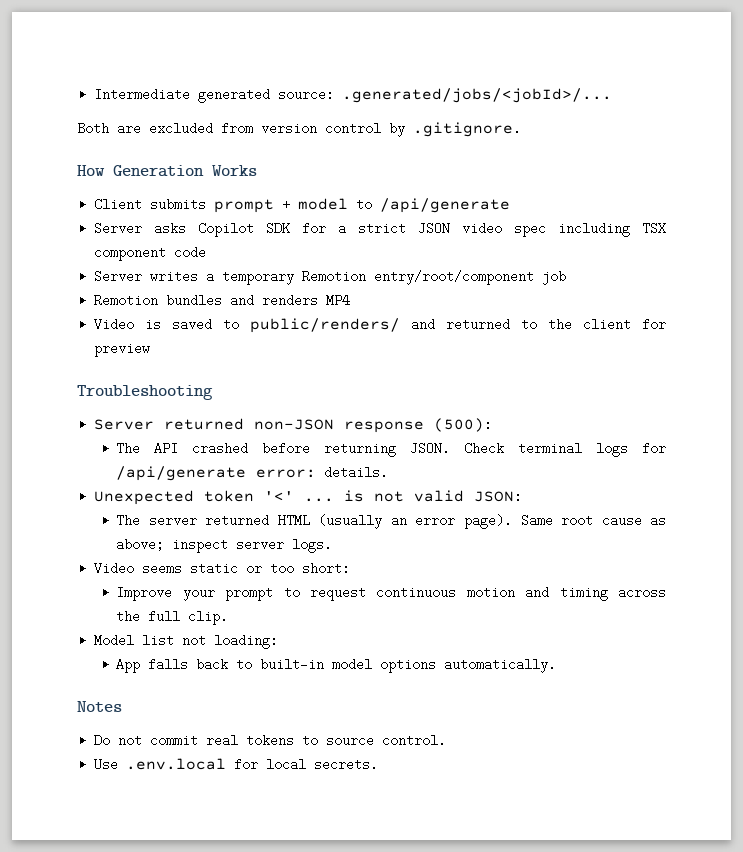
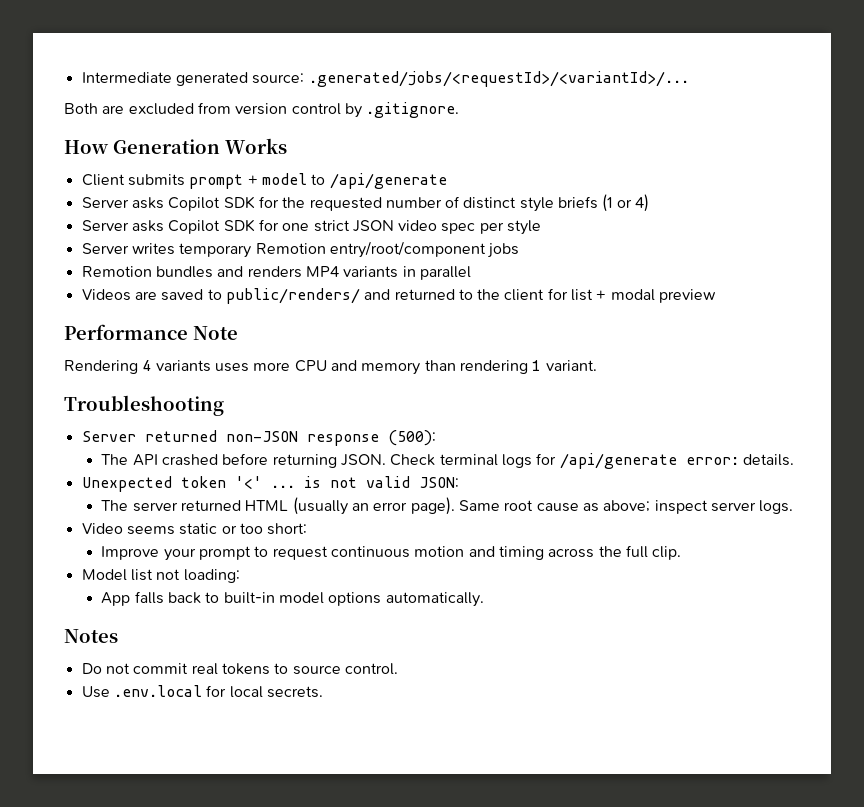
[342,88,613,103] .generated/jobs/<jobId>/... -> [308,71,689,87] .generated/jobs/<requestId>/<variantId>/...
[338,222,666,237] [94,246,207,261] a strict JSON video spec including TSX component code -> [282,194,650,212] [81,219,542,235] the requested number of distinct style briefs (1 or 4) // Server asks Copilot SDK for one strict JSON video spec per style
[206,270,215,283] a -> (175, 249) none
[542,270,567,285] job -> [487,243,520,258] jobs
[94,318,162,331] // Video is -> [343,266,471,280] [81,289,157,301] variants in parallel // Videos are
[94,342,151,357] preview -> [571,289,717,303] [64,324,238,340] [64,360,597,375] list + modal preview // Performance Note // Rendering 4 variants uses more CPU and memory than rendering 1 variant.

